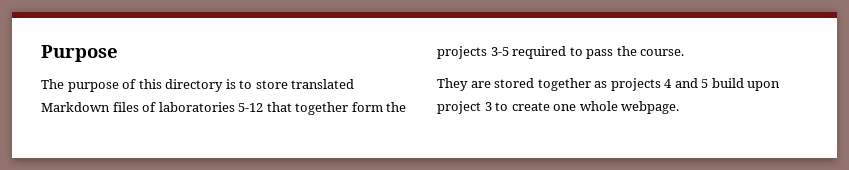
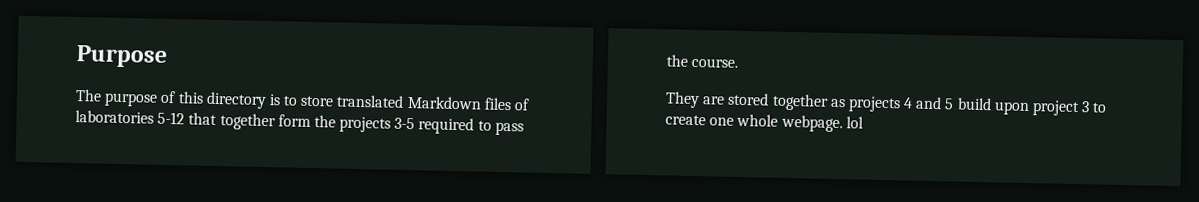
(680, 107) none -> [845,116,864,129] lol

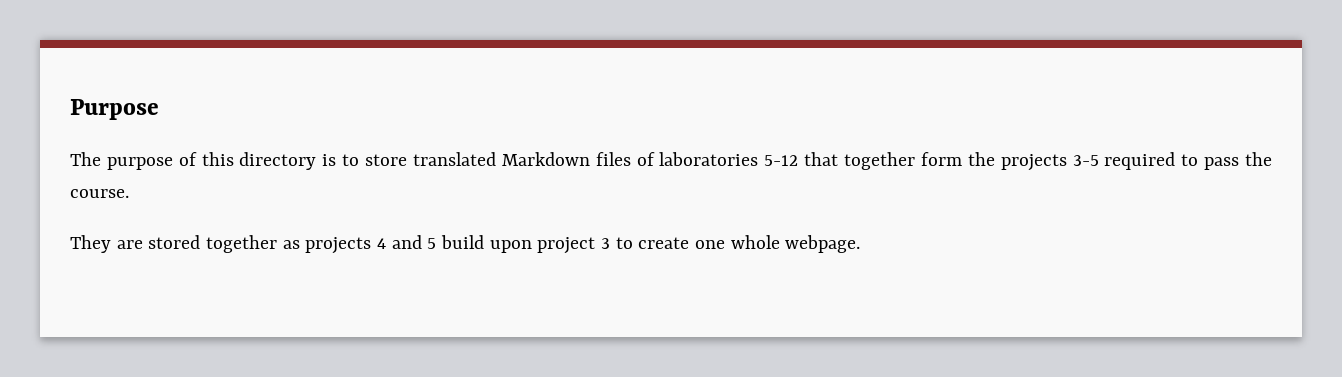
[845,116,864,129] lol -> (861, 244) none

